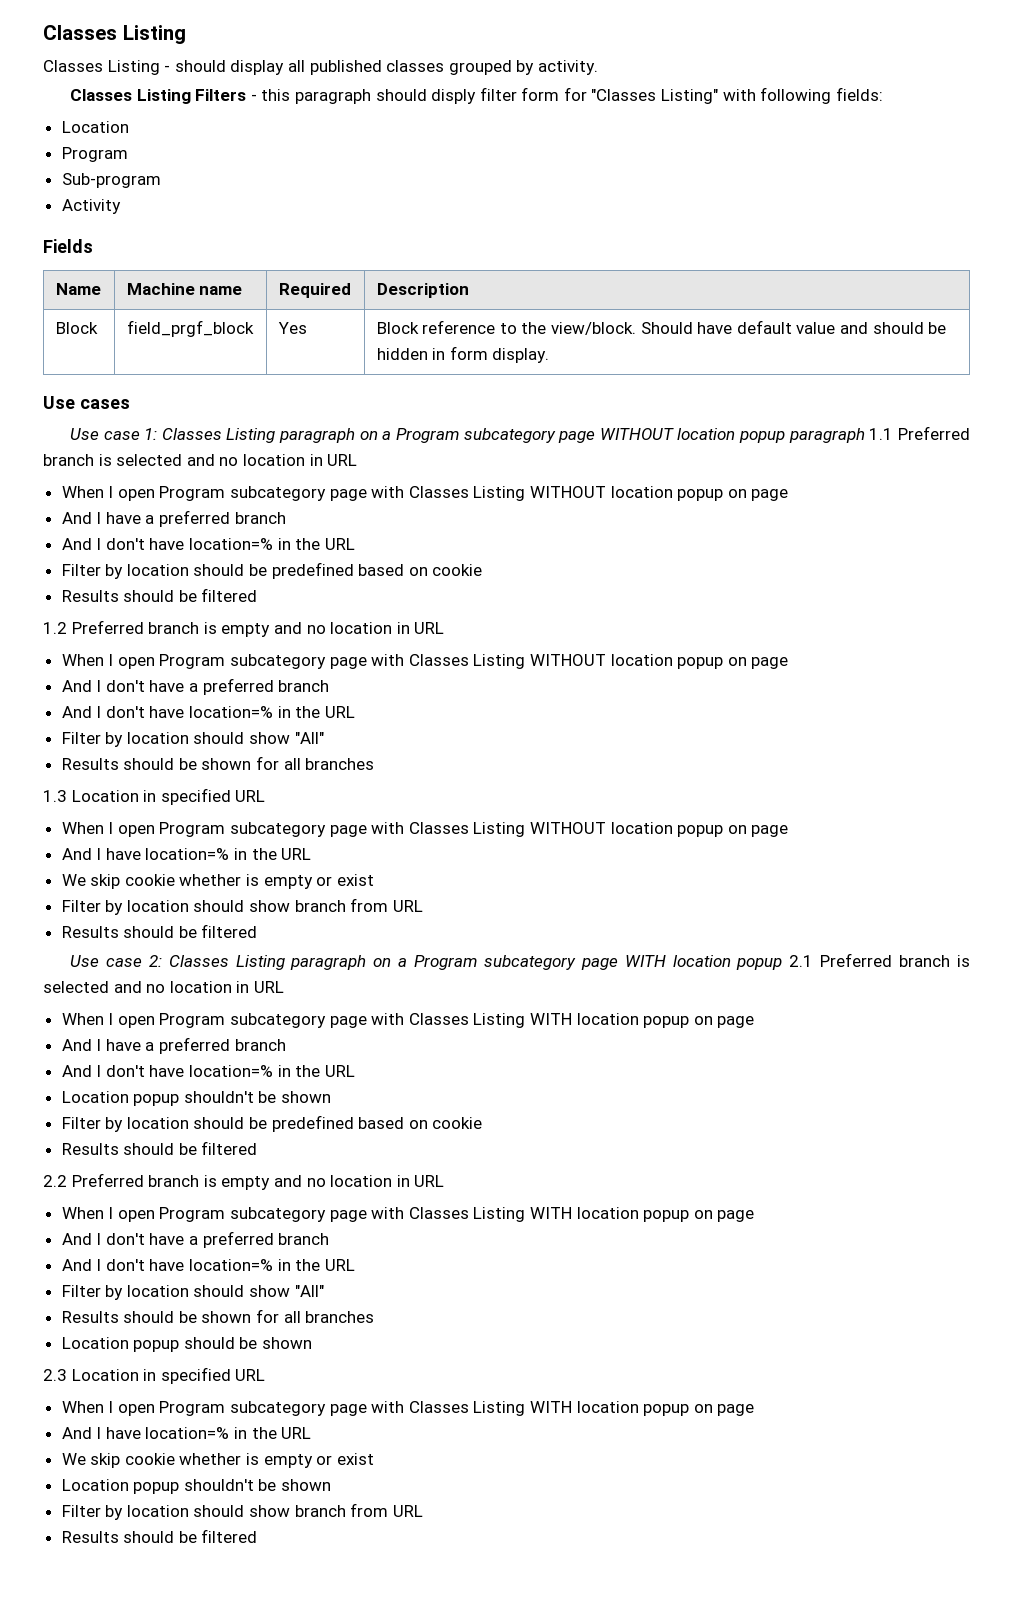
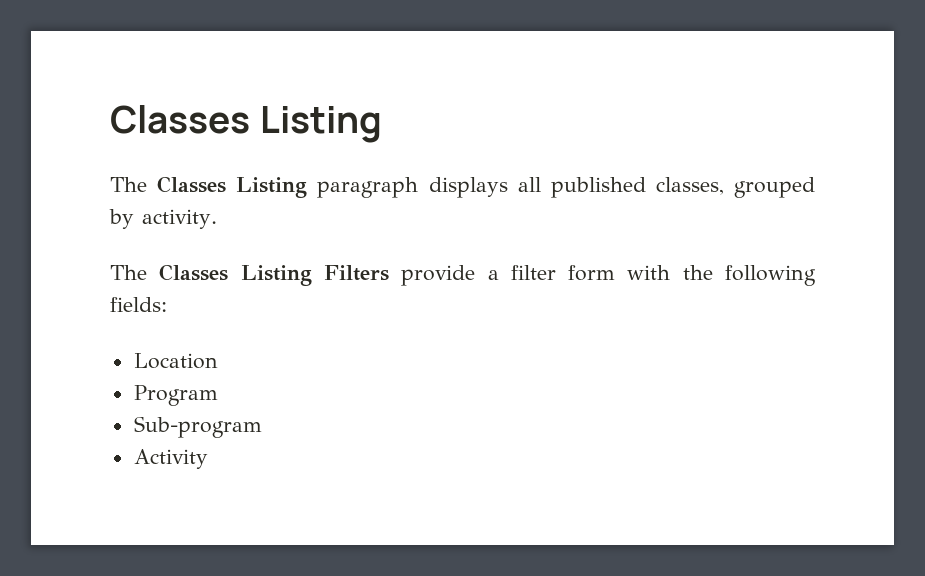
[43,60,285,75] Classes Listing - should display -> [110,176,508,198] The Classes Listing paragraph displays
[386,60,445,72] classes -> [655,177,724,195] classes,
(598, 67) none -> [110,265,147,280] The
[250,87,756,104] - this paragraph should disply filter form for "Classes Listing" with -> [401,265,713,286] provide a filter form with the
[43,239,93,253] [55,283,101,295] [126,283,243,295] [278,283,351,298] [376,283,469,298] [55,322,98,334] [126,320,254,337] [277,322,307,334] [376,320,947,335] [376,346,550,363] [43,396,130,409] [69,426,970,443] [43,454,358,466] [61,486,789,501] [61,510,286,527] [61,538,355,550] [61,562,483,579] [61,588,258,602] [43,620,445,637] [61,654,789,669] [61,678,330,695] [61,706,355,718] [61,732,324,747] [61,756,375,770] [43,788,266,805] [61,822,789,837] [61,848,312,860] [61,874,374,889] [61,898,423,915] [61,924,258,938] [69,953,970,970] [43,981,284,993] [61,1013,755,1028] [61,1037,286,1054] [61,1065,355,1077] [61,1091,332,1106] [61,1115,483,1132] [61,1141,258,1155] [43,1173,445,1190] [61,1207,755,1222] [61,1231,330,1248] [61,1259,355,1271] [61,1285,324,1300] [61,1309,375,1323] [61,1337,313,1352] [43,1367,266,1384] [61,1401,755,1416] [61,1427,312,1439] [61,1453,374,1468] [61,1479,332,1494] [61,1503,423,1520] [61,1529,258,1543] // Fields // Name | Machine name | Required | Description // Block | field_prgf_block | Yes | Block reference to the view/block. Should have default value and should be hidden in form display. // Use cases // Use case 1: Classes Listing paragraph on a Program subcategory page WITHOUT location popup paragraph 1.1 Preferred branch is selected and no location in URL // When I open Program subcategory page with Classes Listing WITHOUT location popup on page // And I have a preferred branch // And I don't have location=% in the URL // Filter by location should be predefined based on cookie // Results should be filtered // 1.2 Preferred branch is empty and no location in URL // When I open Program subcategory page with Classes Listing WITHOUT location popup on page // And I don't have a preferred branch // And I don't have location=% in the URL // Filter by location should show "All" // Results should be shown for all branches // 1.3 Location in specified URL // When I open Program subcategory page with Classes Listing WITHOUT location popup on page // And I have location=% in the URL // We skip cookie whether is empty or exist // Filter by location should show branch from URL // Results should be filtered // Use case 2: Classes Listing paragraph on a Program subcategory page WITH location popup 2.1 Preferred branch is selected and no location in URL // When I open Program subcategory page with Classes Listing WITH location popup on page // And I have a preferred branch // And I don't have location=% in the URL // Location popup shouldn't be shown // Filter by location should be predefined based on cookie // Results should be filtered // 2.2 Preferred branch is empty and no location in URL // When I open Program subcategory page with Classes Listing WITH location popup on page // And I don't have a preferred branch // And I don't have location=% in the URL // Filter by location should show "All" // Results should be shown for all branches // Location popup should be shown // 2.3 Location in specified URL // When I open Program subcategory page with Classes Listing WITH location popup on page // And I have location=% in the URL // We skip cookie whether is empty or exist // Location popup shouldn't be shown // Filter by location should show branch from URL // Results should be filtered -> (208, 459) none

